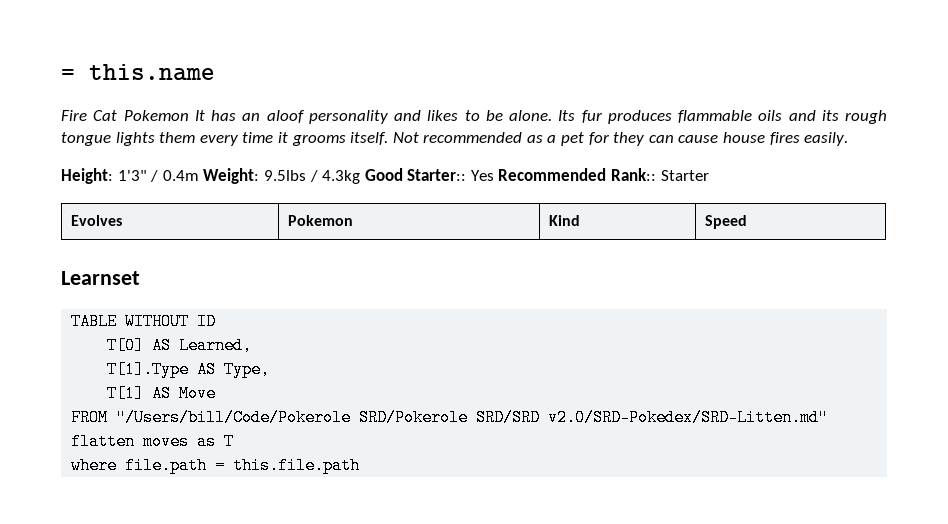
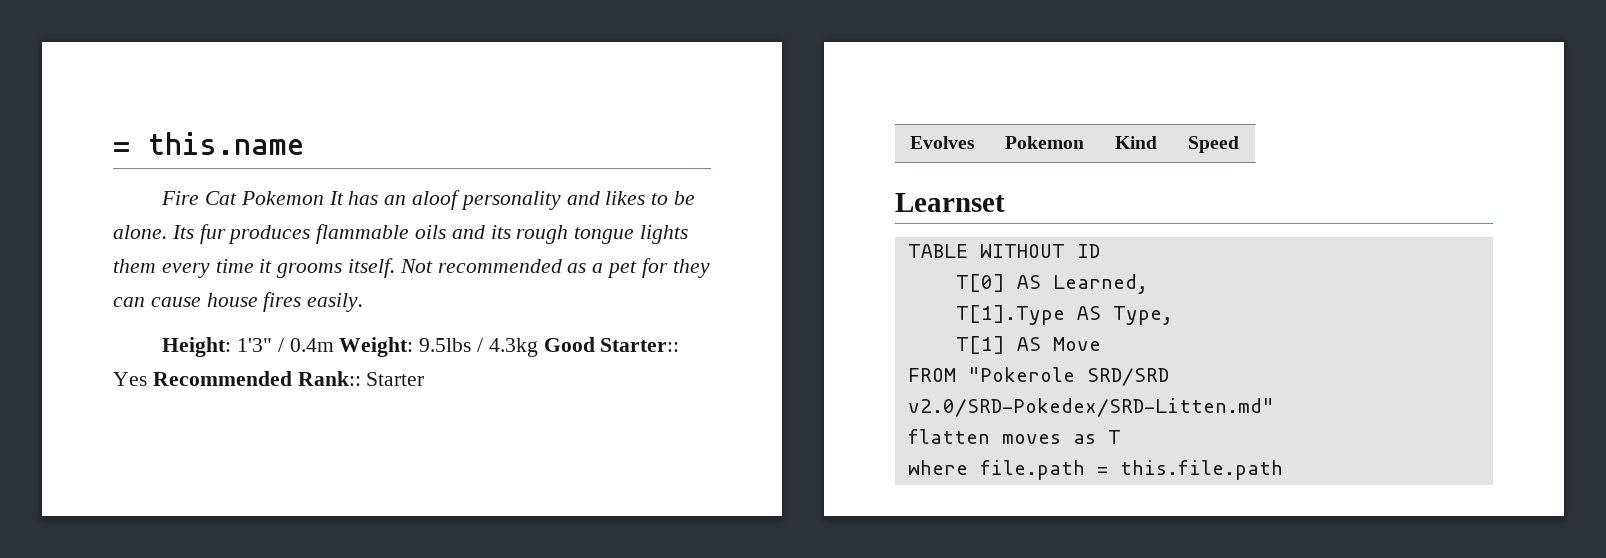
[116,409,469,426] "/Users/bill/Code/Pokerole SRD/Pokerole -> [967,367,1075,382] "Pokerole

